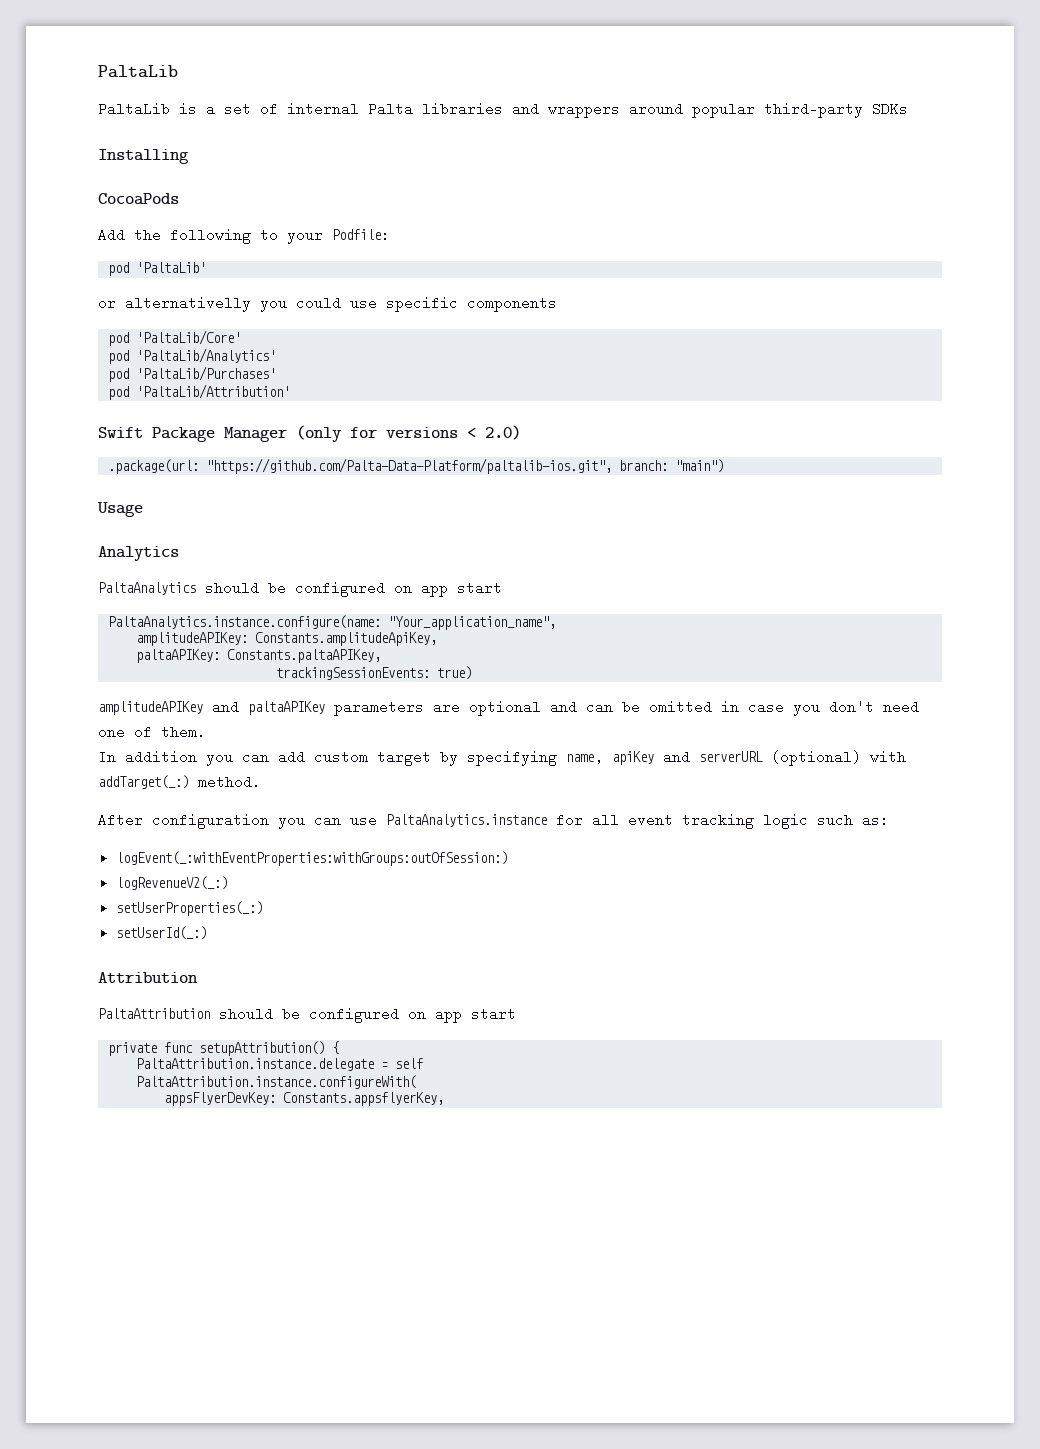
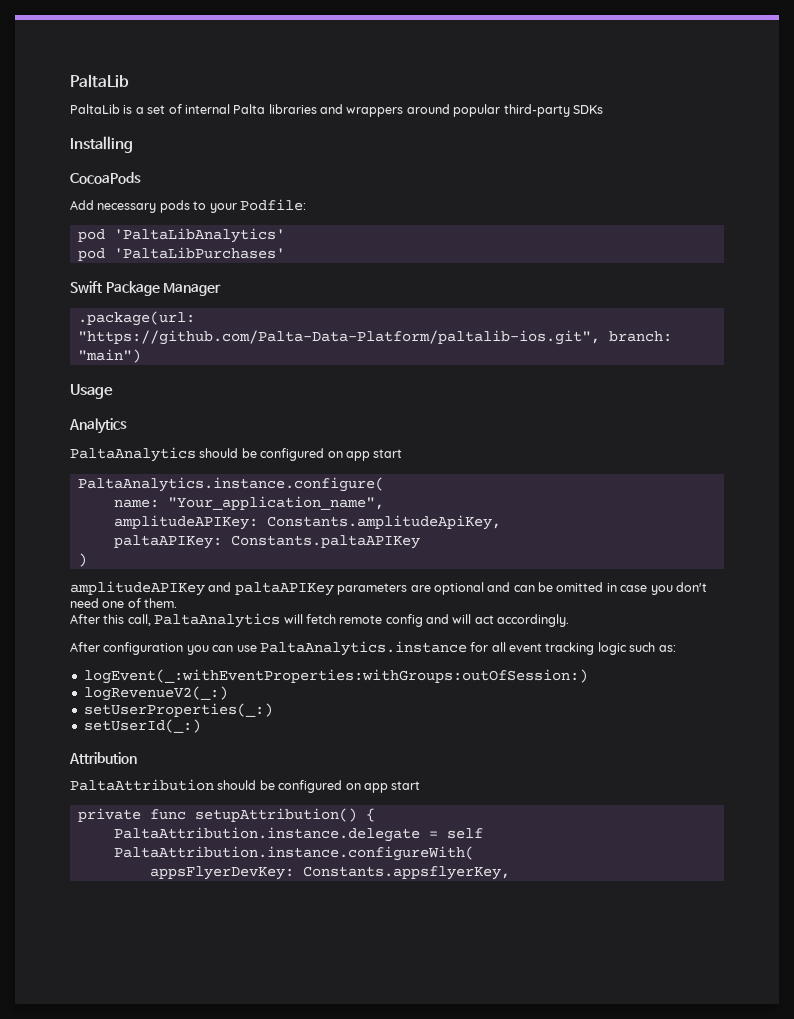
[134,228,251,244] the following -> [97,200,190,213] necessary pods
[135,262,206,273] [98,296,557,312] [107,330,241,346] [107,348,276,364] [107,366,276,382] [107,384,290,400] [98,425,521,442] 'PaltaLib' // or alternativelly you could use specific components // pod 'PaltaLib/Core' // pod 'PaltaLib/Analytics' // pod 'PaltaLib/Purchases' // pod 'PaltaLib/Attribution' // Swift Package Manager (only for versions < 2.0) -> [113,228,285,243] [77,247,285,261] [70,281,222,296] 'PaltaLibAnalytics' // pod 'PaltaLibPurchases' // Swift Package Manager
[107,615,381,629] PaltaAnalytics.instance.configure(name: -> [77,477,384,492] [113,499,159,508] PaltaAnalytics.instance.configure( // name:
[226,649,381,663] [275,666,472,680] Constants.paltaAPIKey, // trackingSessionEvents: true) -> [230,535,420,549] [77,553,87,567] Constants.paltaAPIKey // )
[98,750,906,766] [98,775,261,789] In addition you can add custom target by specifying name, apiKey and serverURL (optional) with addTarget(_:) method. -> [70,613,570,628] After this call, PaltaAnalytics will fetch remote config and will act accordingly.

